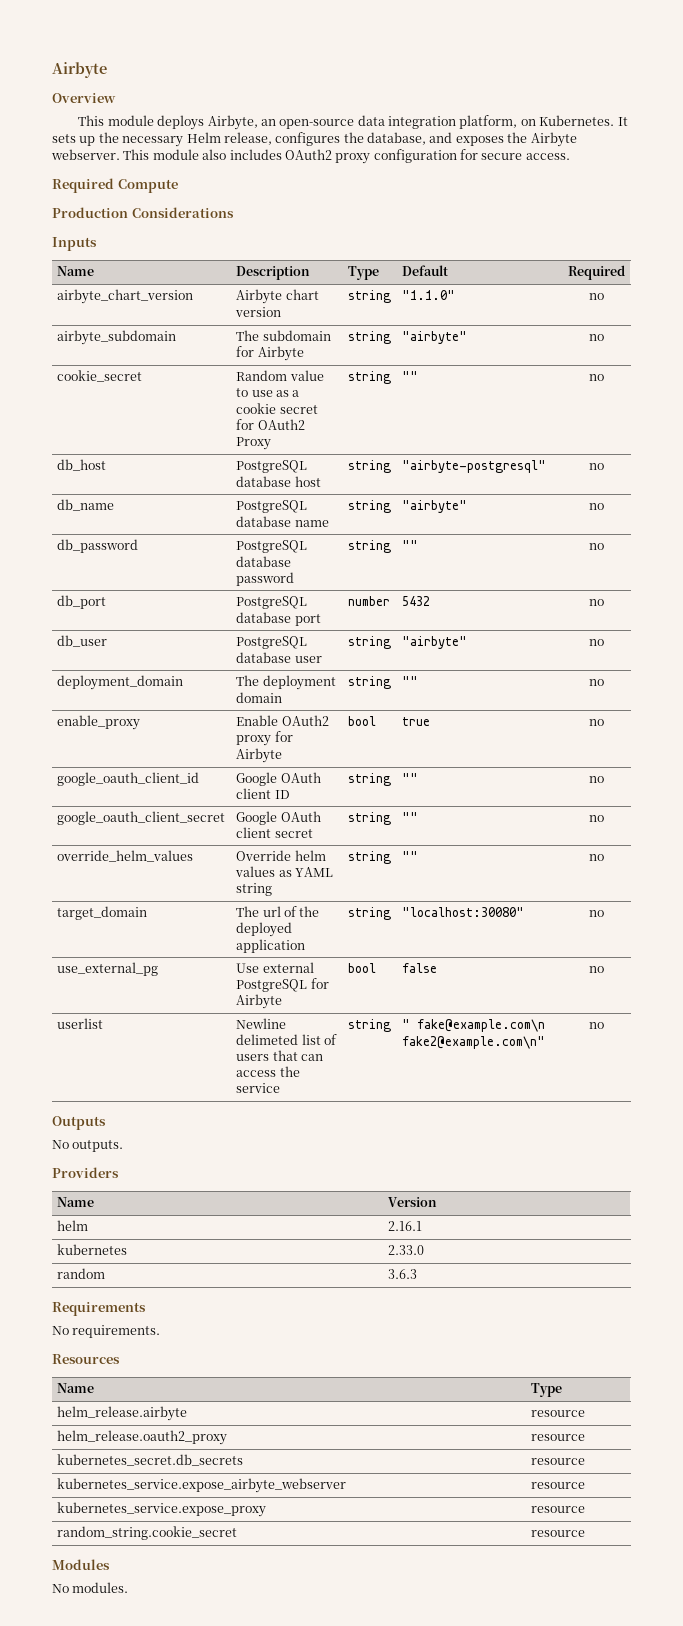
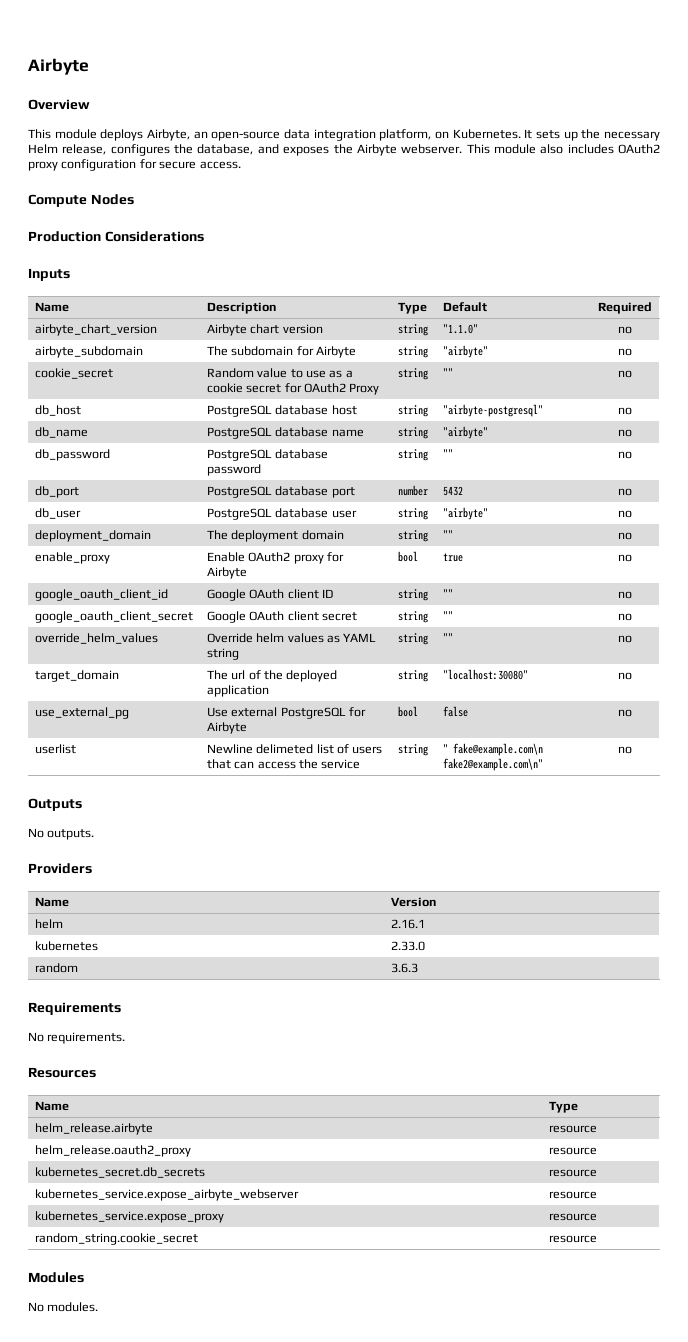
[52,178,114,193] Required -> (241, 165) none
(178, 186) none -> [90,194,134,205] Nodes

